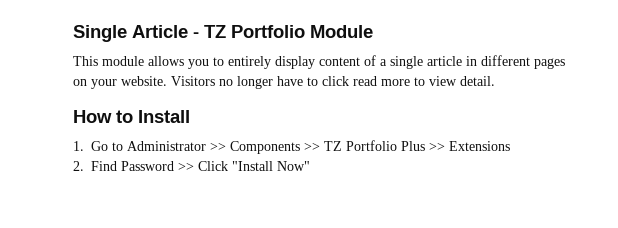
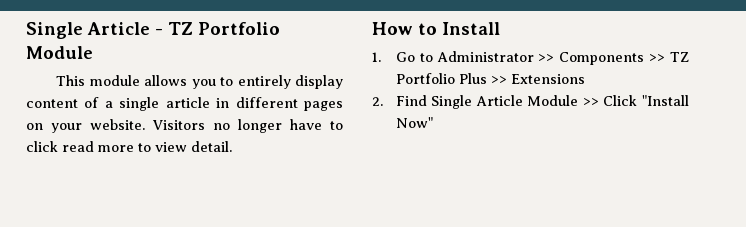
[121,161,174,171] Password -> [431,95,579,109] Single Article Module

